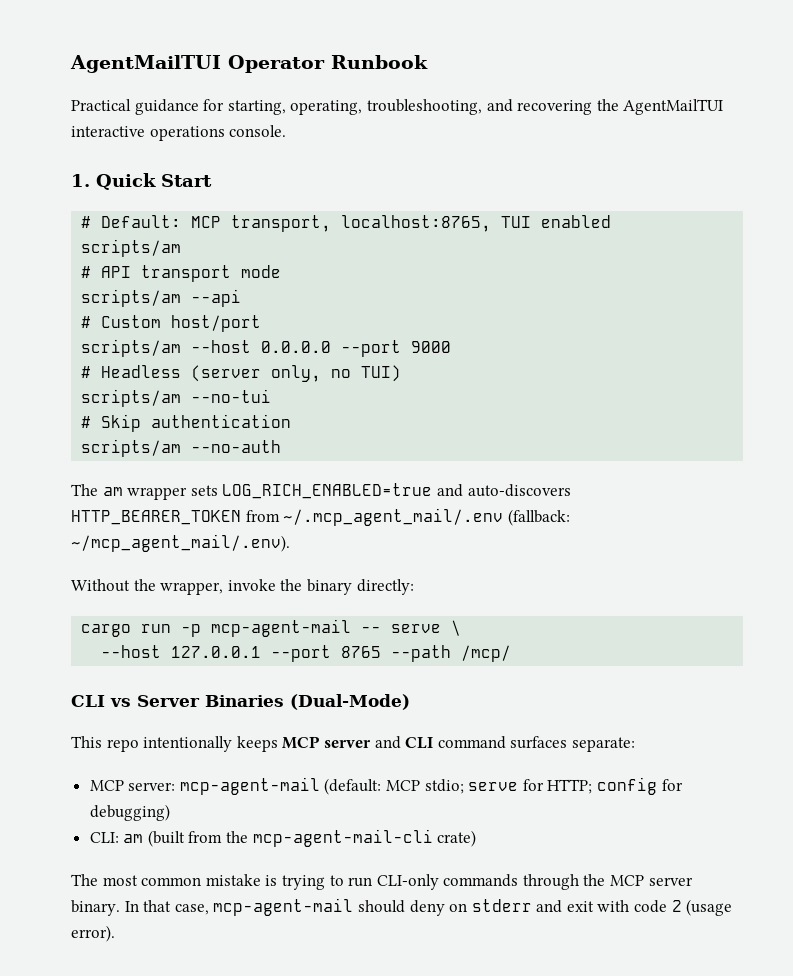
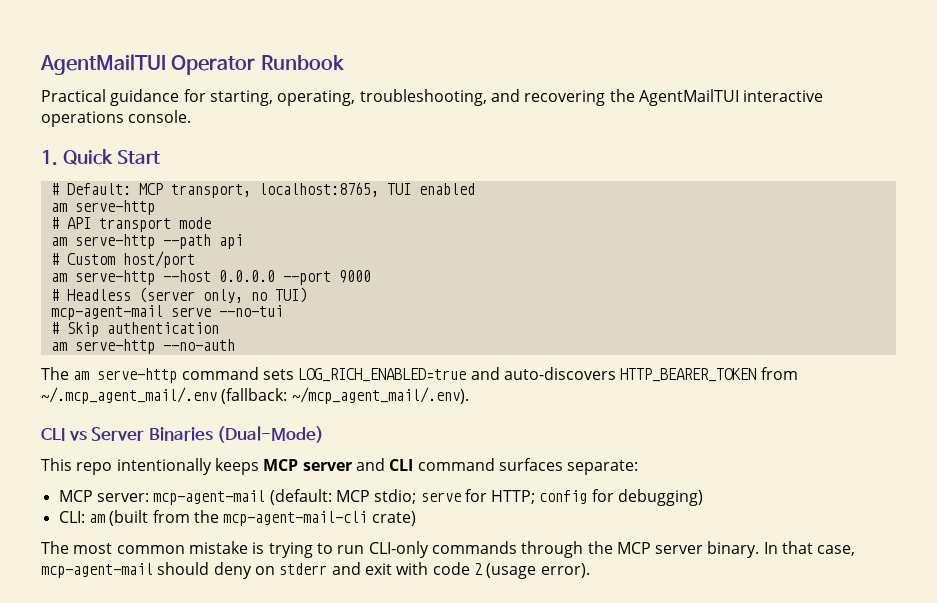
[81,239,182,257] scripts/am -> [50,200,155,215] am serve-http
[81,289,242,307] scripts/am --api -> [50,234,243,249] am serve-http --path api
[81,339,182,357] scripts/am -> [50,270,155,285] am serve-http
[81,389,182,407] scripts/am -> [50,305,211,320] mcp-agent-mail serve
[81,439,182,457] scripts/am -> [50,339,155,354] am serve-http
[127,487,188,500] wrapper -> [97,367,259,383] serve-http command
[71,579,414,595] [81,619,462,637] [101,645,512,662] // Without the wrapper, invoke the binary directly: // cargo run -p mcp-agent-mail -- serve \ // --host 127.0.0.1 --port 8765 --path /mcp/ -> (469, 395) none

